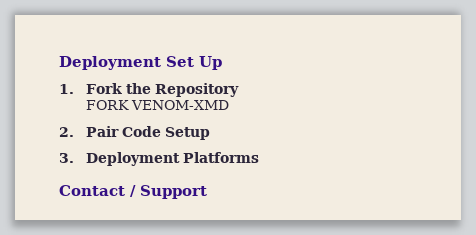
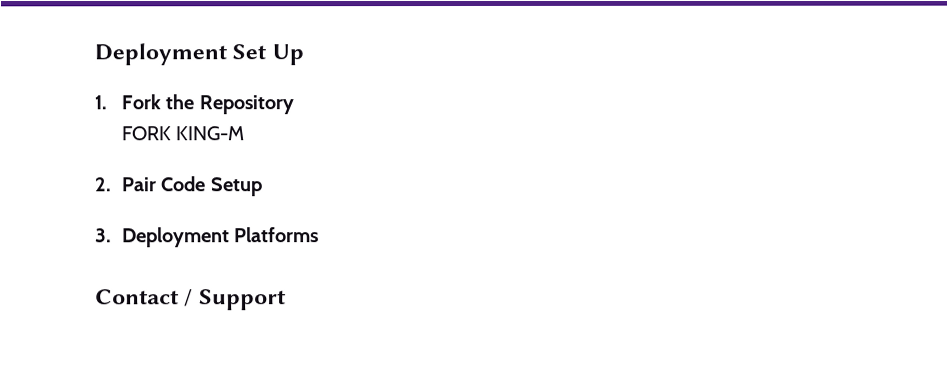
[130,100,229,110] VENOM-XMD -> [175,126,245,141] KING-M

